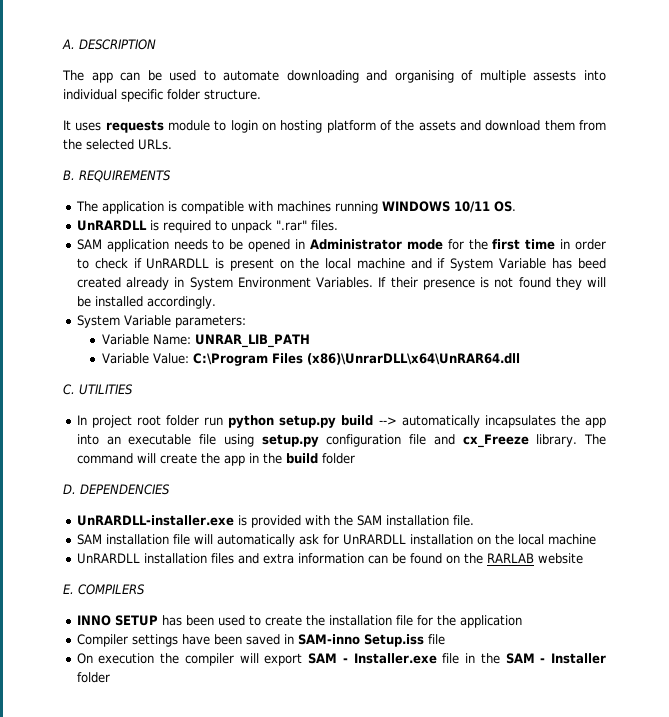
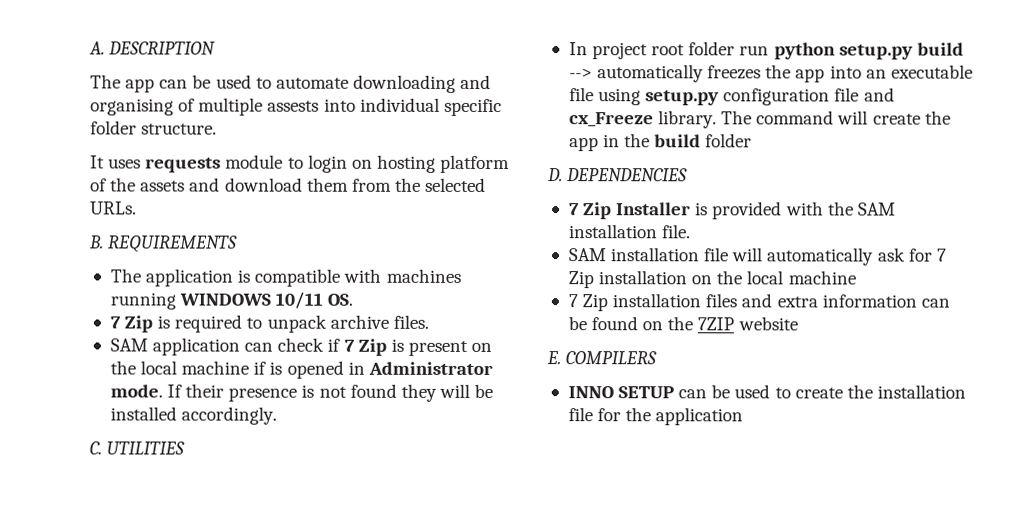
[76,220,147,231] UnRARDLL -> [109,315,154,333] 7 Zip
[275,220,307,231] ".rar" -> [329,314,389,329] archive
[173,239,606,252] [76,258,210,269] needs to be opened in Administrator mode for the first time in order to check if UnRARDLL -> [244,337,387,356] can check if 7 Zip
[410,258,606,271] [76,277,373,290] and if System Variable has beed created already in System Environment Variables. -> [253,360,493,379] [109,384,163,398] if is opened in Administrator mode.
[76,315,246,328] [101,334,310,348] [101,353,520,366] // System Variable parameters: // Variable Name: UNRAR_LIB_PATH // Variable Value: C:\Program Files (x86)\UnrarDLL\x64\UnRAR64.dll -> (278, 415) none
[484,415,556,428] incapsulates -> [707,65,762,80] freezes
[76,515,234,526] UnRARDLL-installer.exe -> [568,202,692,220] 7 Zip Installer
[342,534,406,545] UnRARDLL -> [935,248,947,262] [567,271,594,289] 7 Zip
[76,553,140,564] UnRARDLL -> [567,294,609,312] 7 Zip
[486,553,534,563] RARLAB -> [697,317,735,331] 7ZIP
[161,615,214,626] has been -> [678,384,731,399] can be
[76,634,445,647] [76,653,607,666] [76,672,110,683] // Compiler settings have been saved in SAM-inno Setup.iss file // On execution the compiler will export SAM - Installer.exe file in the SAM - Installer folder -> (744, 416) none

